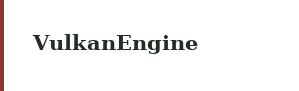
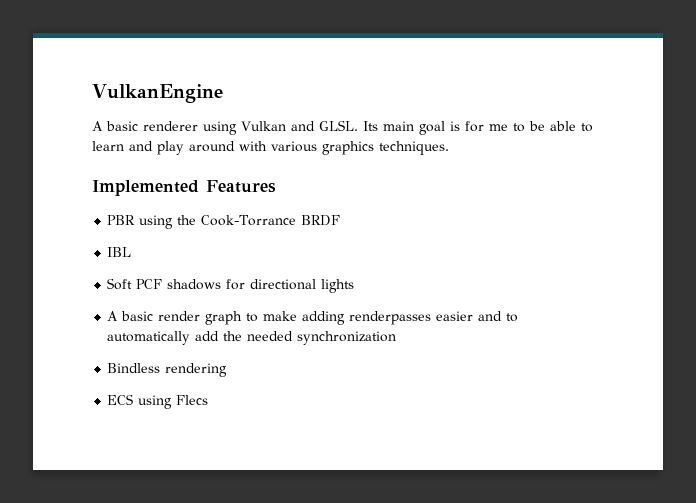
(198, 44) none -> [92,120,593,135] [92,141,449,155] [92,180,276,196] [107,215,341,229] [107,247,132,257] [107,278,355,293] [107,311,519,325] [107,331,397,345] [107,363,228,377] [107,394,209,409] // A basic renderer using Vulkan and GLSL. Its main goal is for me to be able to learn and play around with various graphics techniques. // Implemented Features // PBR using the Cook-Torrance BRDF // IBL // Soft PCF shadows for directional lights // A basic render graph to make adding renderpasses easier and to automatically add the needed synchronization // Bindless rendering // ECS using Flecs

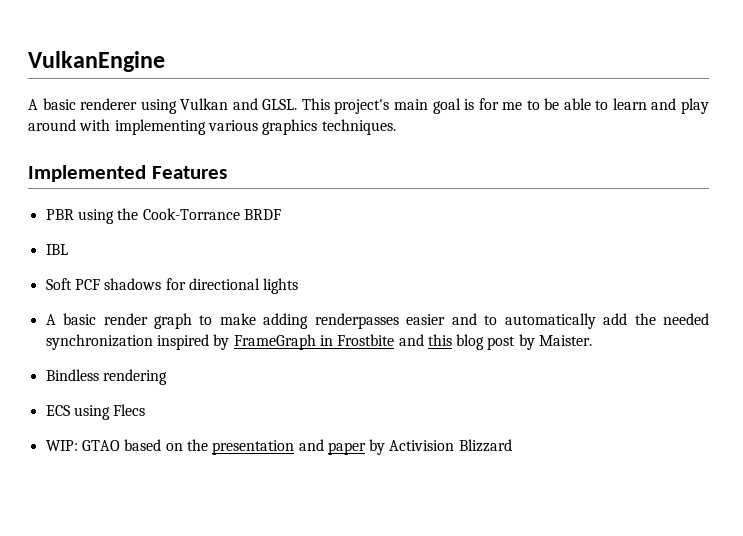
[363,121,378,131] Its -> [301,98,390,114] This project's
(267, 146) none -> [114,119,206,135] implementing
(397, 338) none -> [156,334,593,350] inspired by FrameGraph in Frostbite and this blog post by Maister.
(209, 400) none -> [45,439,512,455] // WIP: GTAO based on the presentation and paper by Activision Blizzard

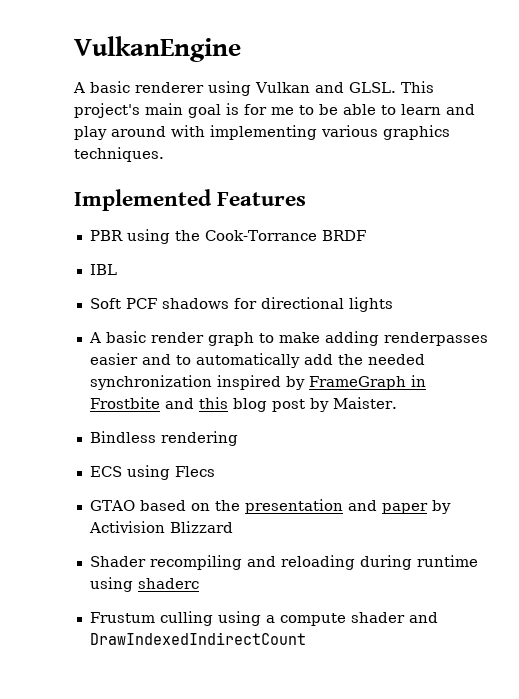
[45,440,78,451] WIP: -> (215, 471) none
(512, 445) none -> [89,555,478,570] [89,577,199,592] [89,611,438,626] [89,632,306,645] // Shader recompiling and reloading during runtime using shaderc // Frustum culling using a compute shader and DrawIndexedIndirectCount

